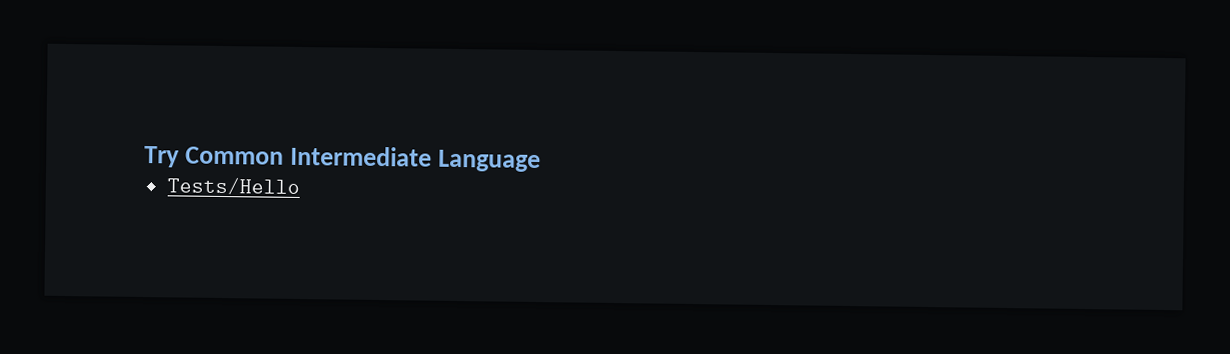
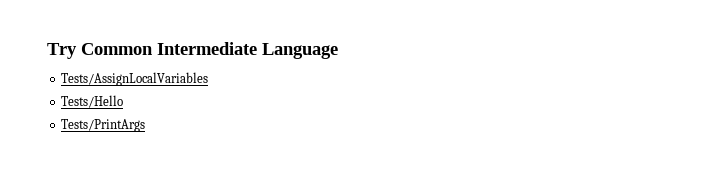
(541, 161) none -> [61,72,209,86] // Tests/AssignLocalVariables
(300, 185) none -> [61,119,146,132] // Tests/PrintArgs

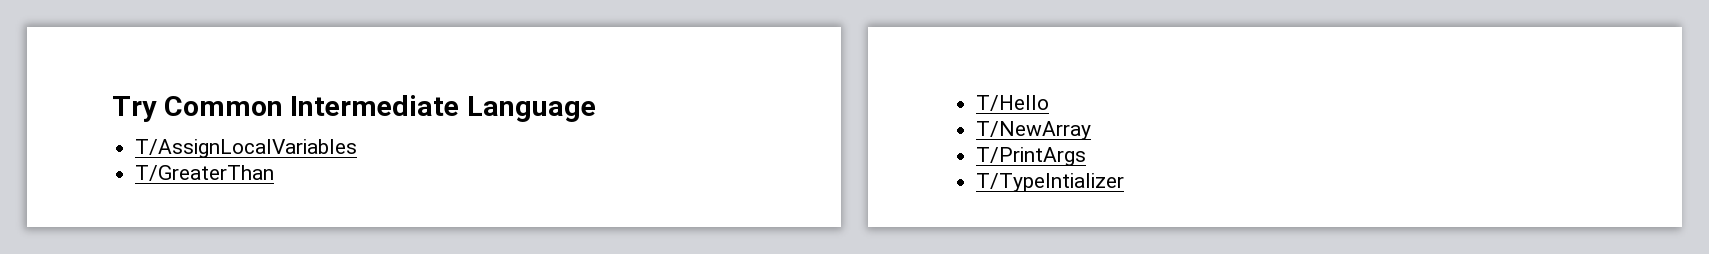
[61,72,209,86] [61,95,124,108] [61,119,146,132] Tests/AssignLocalVariables // Tests/Hello // Tests/PrintArgs -> [135,139,358,158] [135,165,275,181] [976,95,1050,111] [976,121,1092,140] [976,147,1087,166] [976,173,1125,192] T/AssignLocalVariables // T/GreaterThan // T/Hello // T/NewArray // T/PrintArgs // T/TypeIntializer

